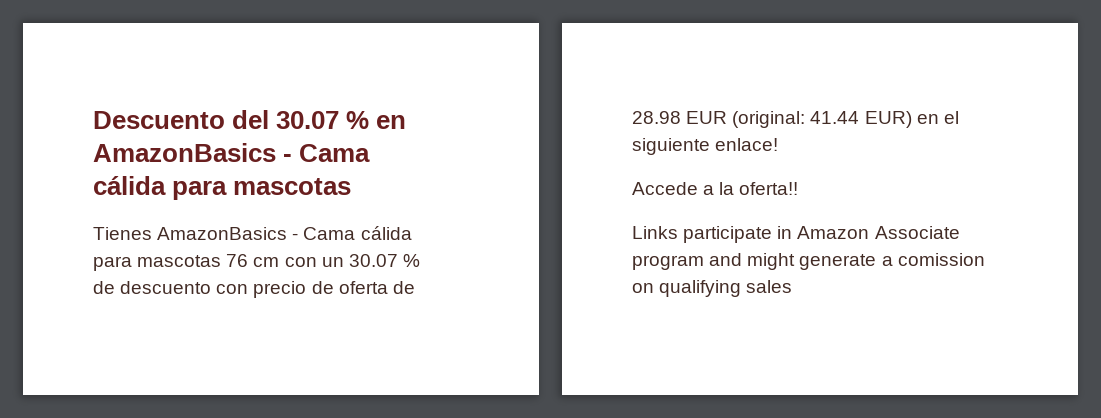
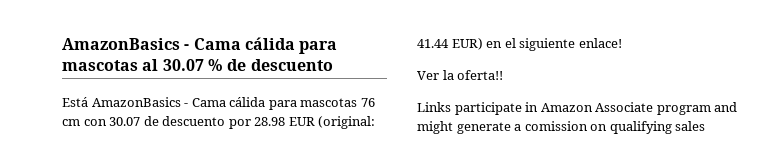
[93,110,407,129] [93,143,371,162] [93,176,352,200] [93,227,152,240] Descuento del 30.07 % en AmazonBasics - Cama cálida para mascotas // Tienes -> [62,37,338,54] [62,59,333,71] [62,97,88,107] AmazonBasics - Cama cálida para mascotas al 30.07 % de descuento // Está
[321,254,420,267] [93,281,415,298] un 30.07 % de descuento con precio de oferta de -> [109,116,251,129] 30.07 de descuento por
[632,182,715,195] Accede a -> [417,71,439,80] Ver

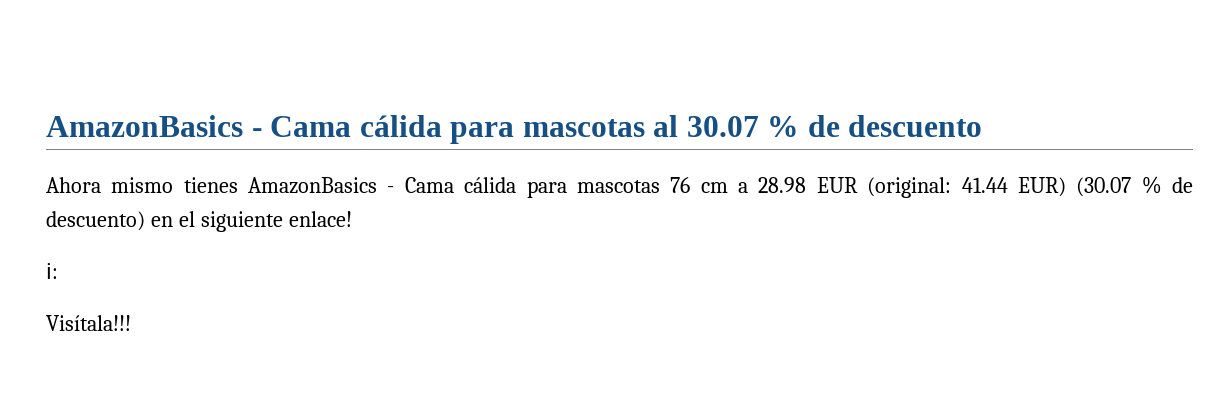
[62,97,88,107] Está -> [46,177,238,193] Ahora mismo tienes
[83,116,251,129] con 30.07 de descuento por -> [738,182,749,193] a
(483, 44) none -> [1076,176,1193,197] [46,211,145,231] (30.07 % de descuento)
[417,70,504,80] [417,102,738,115] [417,121,706,134] Ver la oferta!! // Links participate in Amazon Associate program and might generate a comission on qualifying sales -> [46,263,58,279] [46,315,131,331] ℹ: // Visítala!!!

